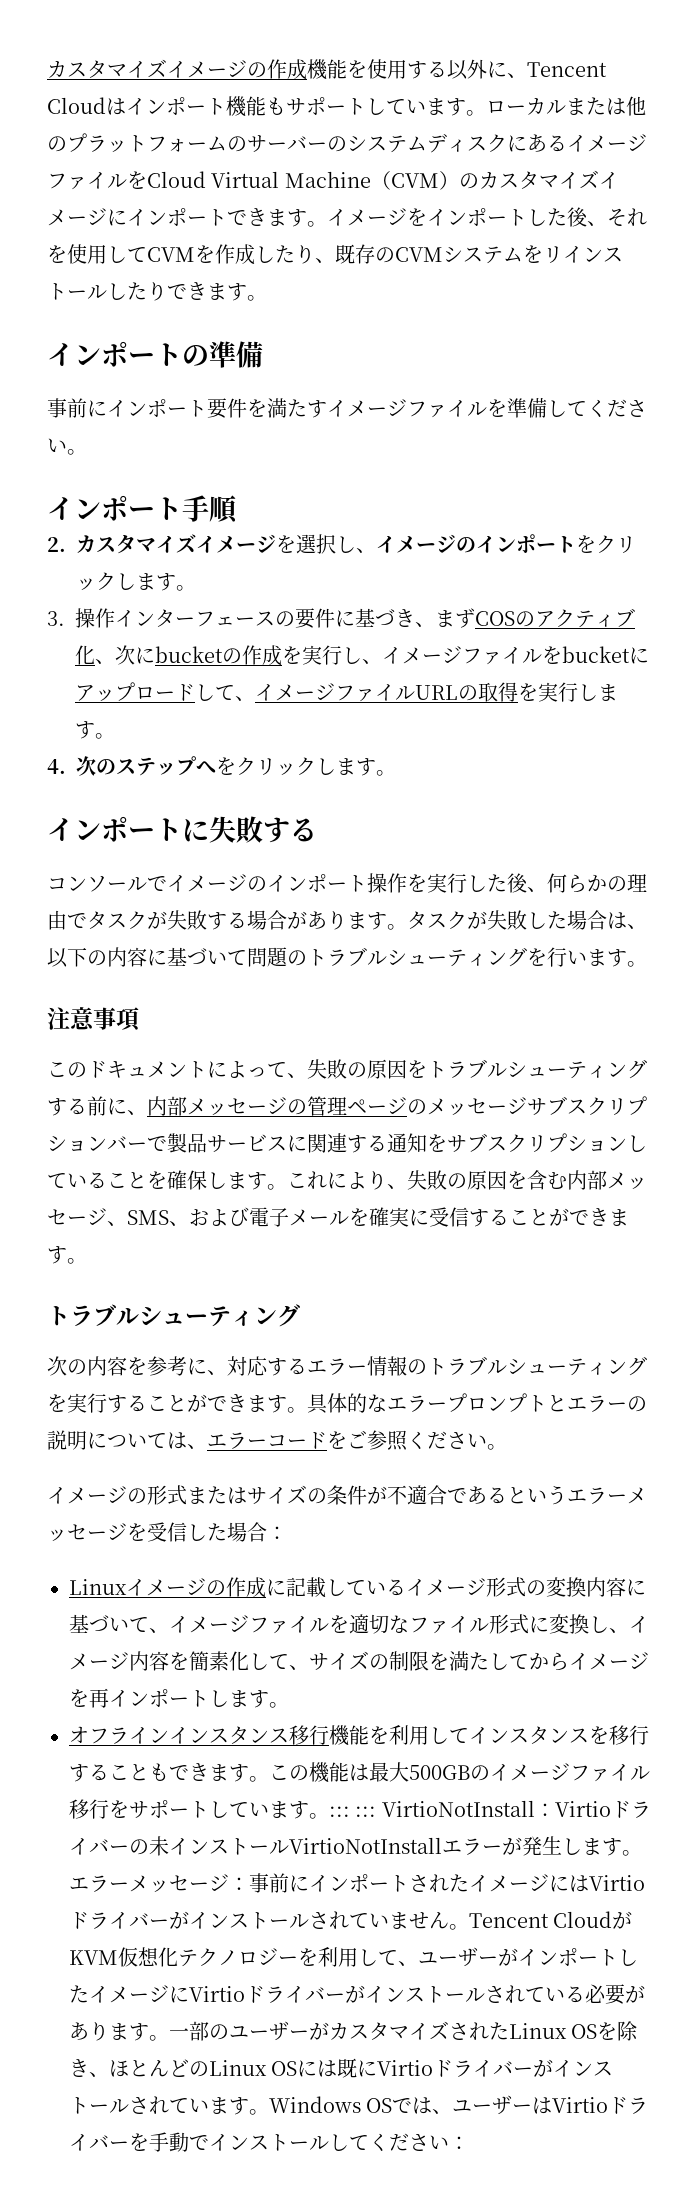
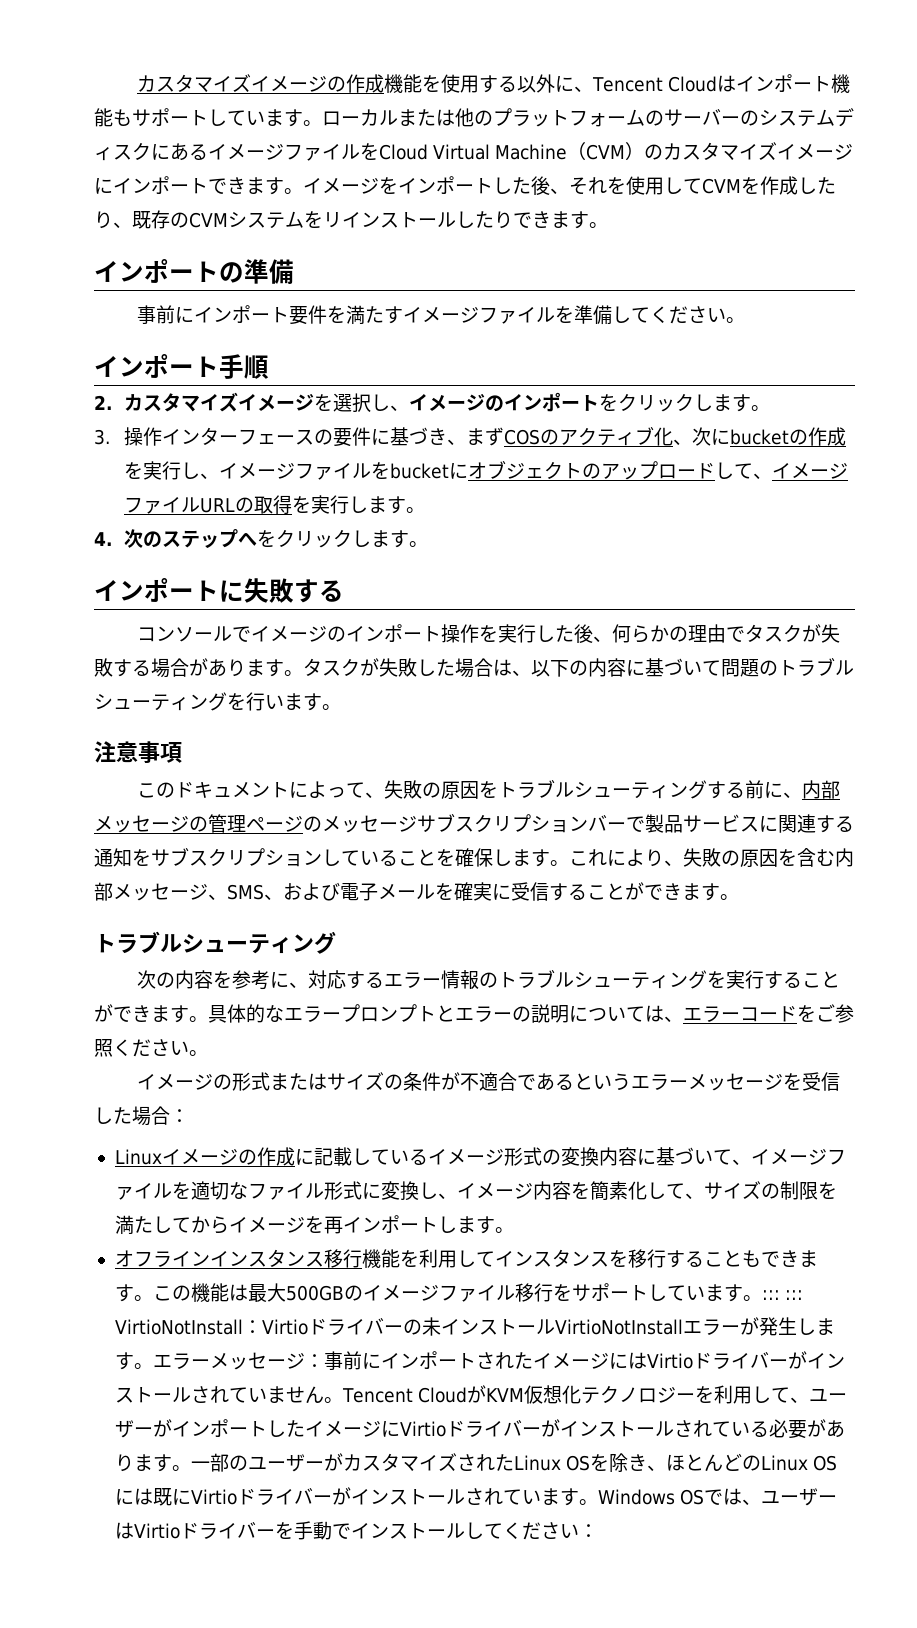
(649, 655) none -> [468,460,602,479] オブジェクトの

